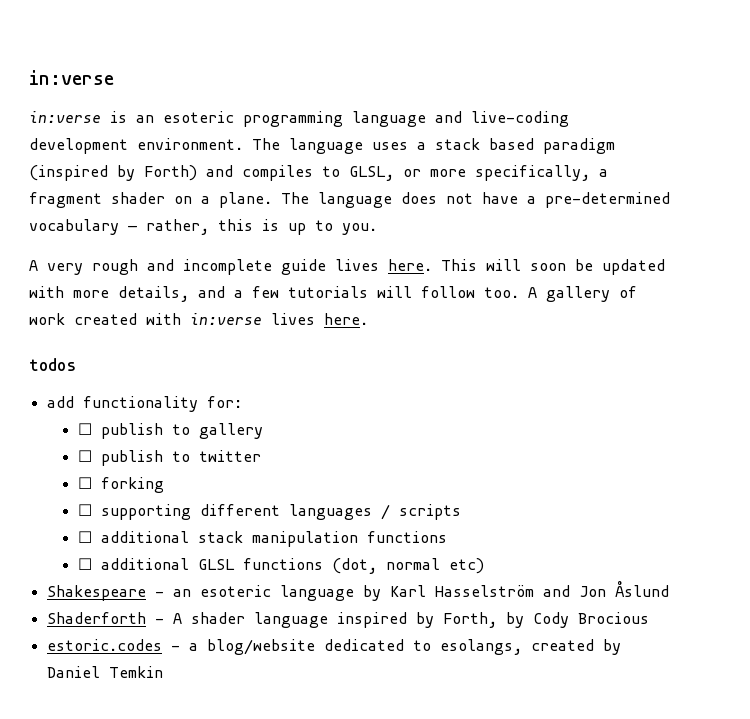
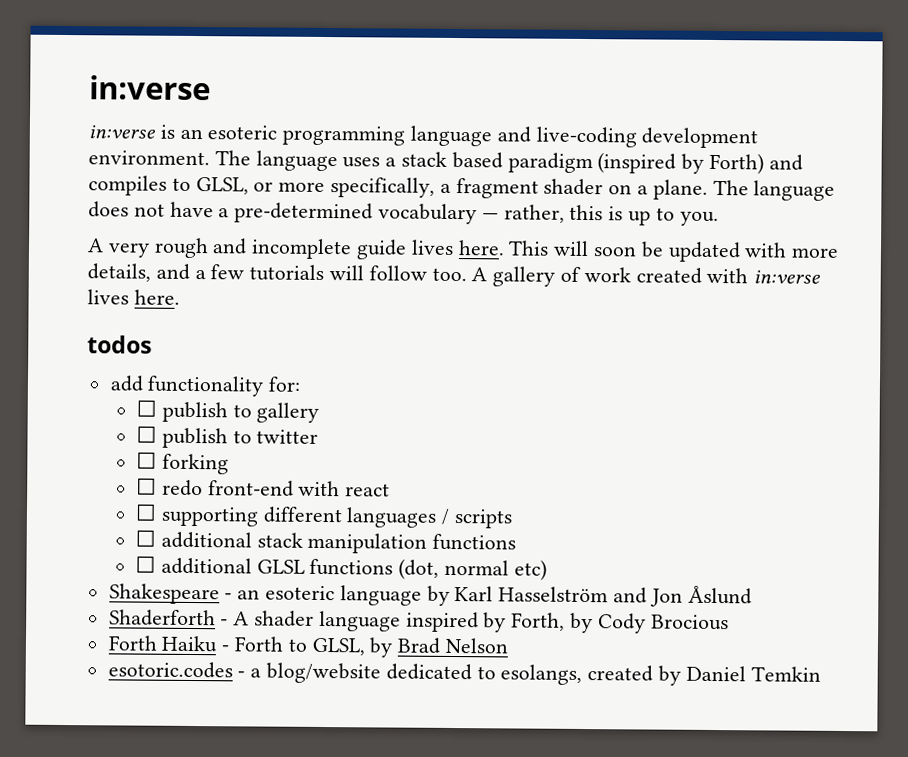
(164, 485) none -> [136,477,391,497] // ☐ redo front-end with react
[46,639,162,651] estoric.codes -> [107,635,510,658] [107,661,233,679] Forth Haiku - Forth to GLSL, by Brad Nelson // esotoric.codes

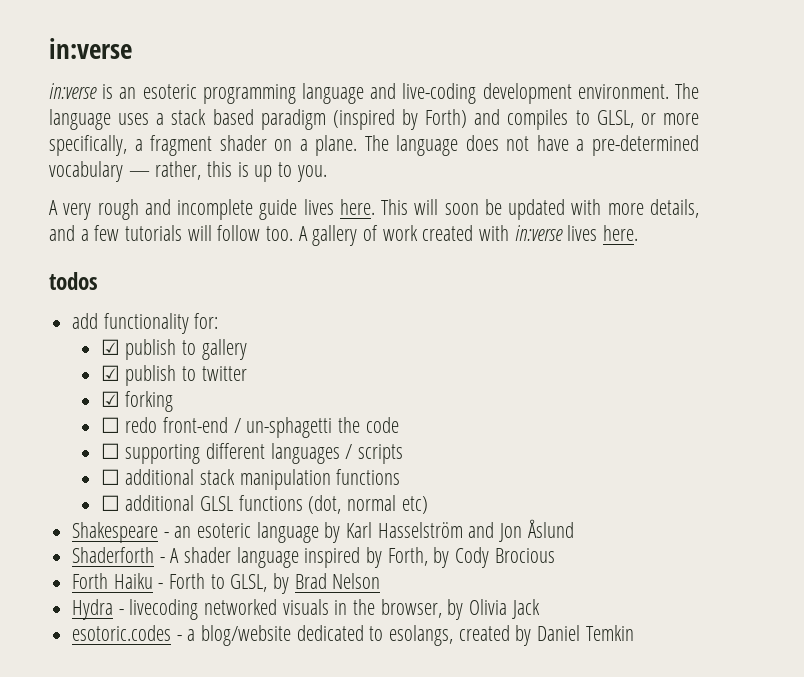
[136,399,158,417] ☐ -> [100,339,120,355] ☑
[136,425,158,443] ☐ -> [100,365,120,381] ☑
[136,451,158,469] ☐ -> [100,391,120,407] ☑
[298,480,391,497] with react -> [233,417,399,438] / un-sphagetti the code
(510, 645) none -> [72,599,540,620] // Hydra - livecoding networked visuals in the browser, by Olivia Jack

